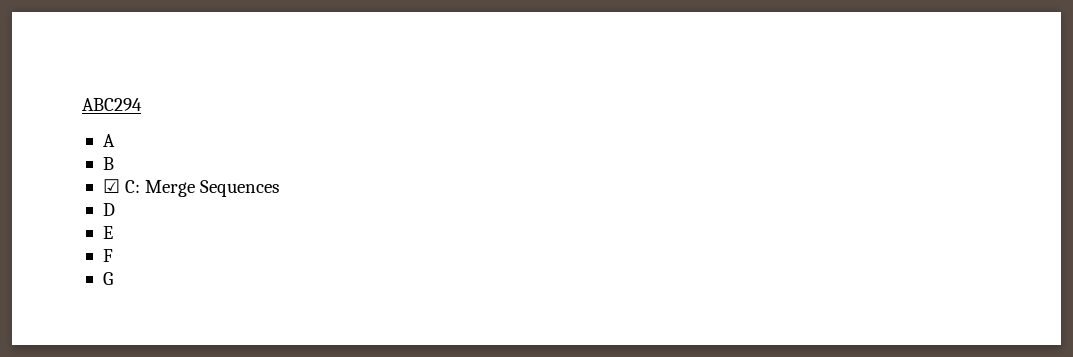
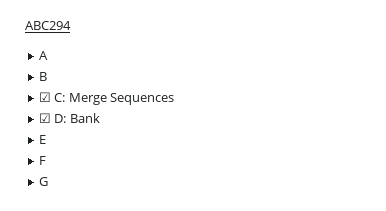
[102,203,115,216] D -> [38,113,100,123] ☑ D: Bank

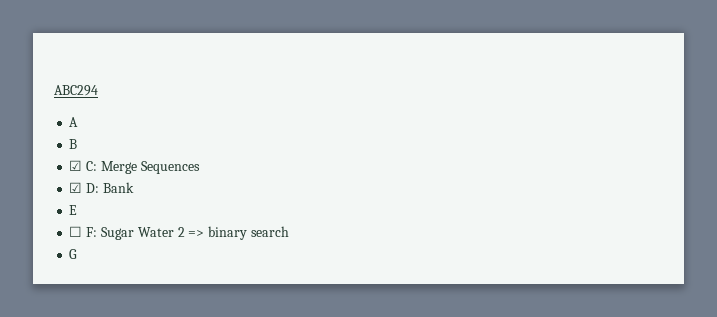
[38,156,46,165] F -> [69,226,289,240] ☐ F: Sugar Water 2 => binary search

